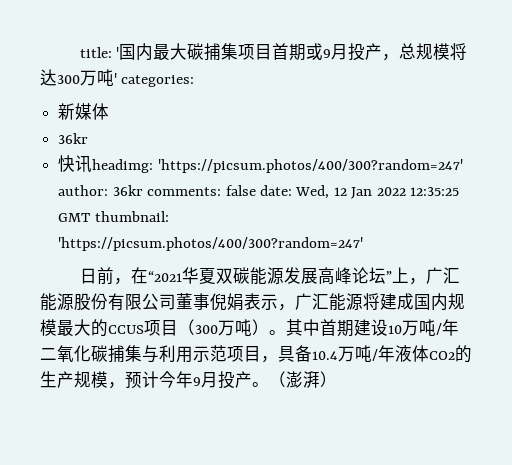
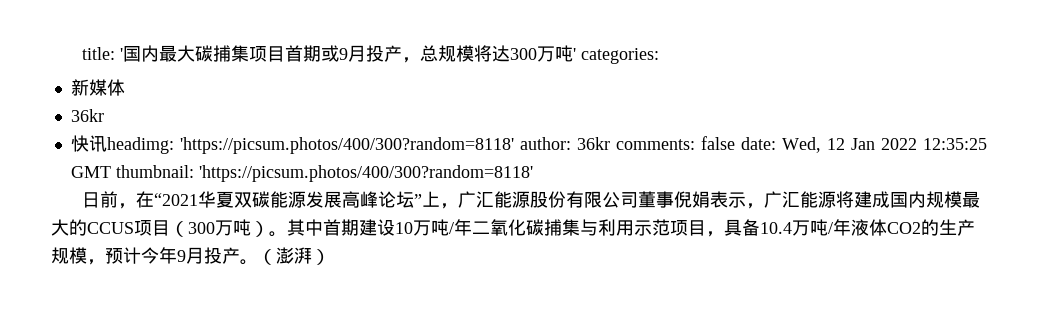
[157,159,463,173] 'https://picsum.photos/400/300?random=247' -> [179,137,514,154] 'https://picsum.photos/400/300?random=8118'
[58,237,364,251] 'https://picsum.photos/400/300?random=247' -> [198,165,533,182] 'https://picsum.photos/400/300?random=8118'

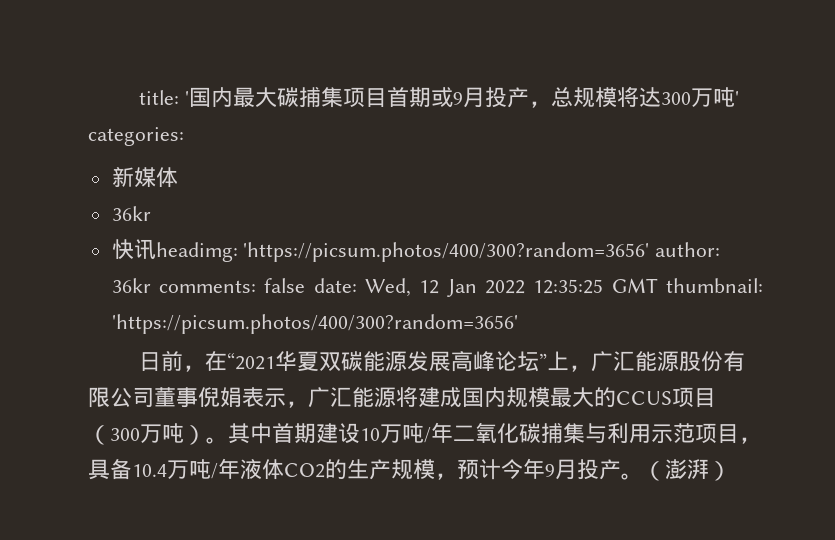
[179,137,514,154] 'https://picsum.photos/400/300?random=8118' -> [243,242,650,262] 'https://picsum.photos/400/300?random=3656'
[198,165,533,182] 'https://picsum.photos/400/300?random=8118' -> [111,314,518,334] 'https://picsum.photos/400/300?random=3656'

